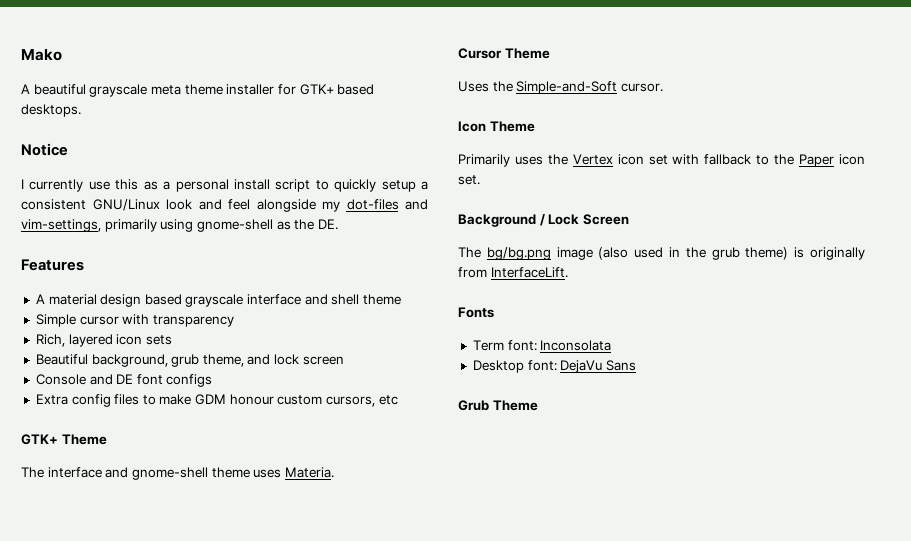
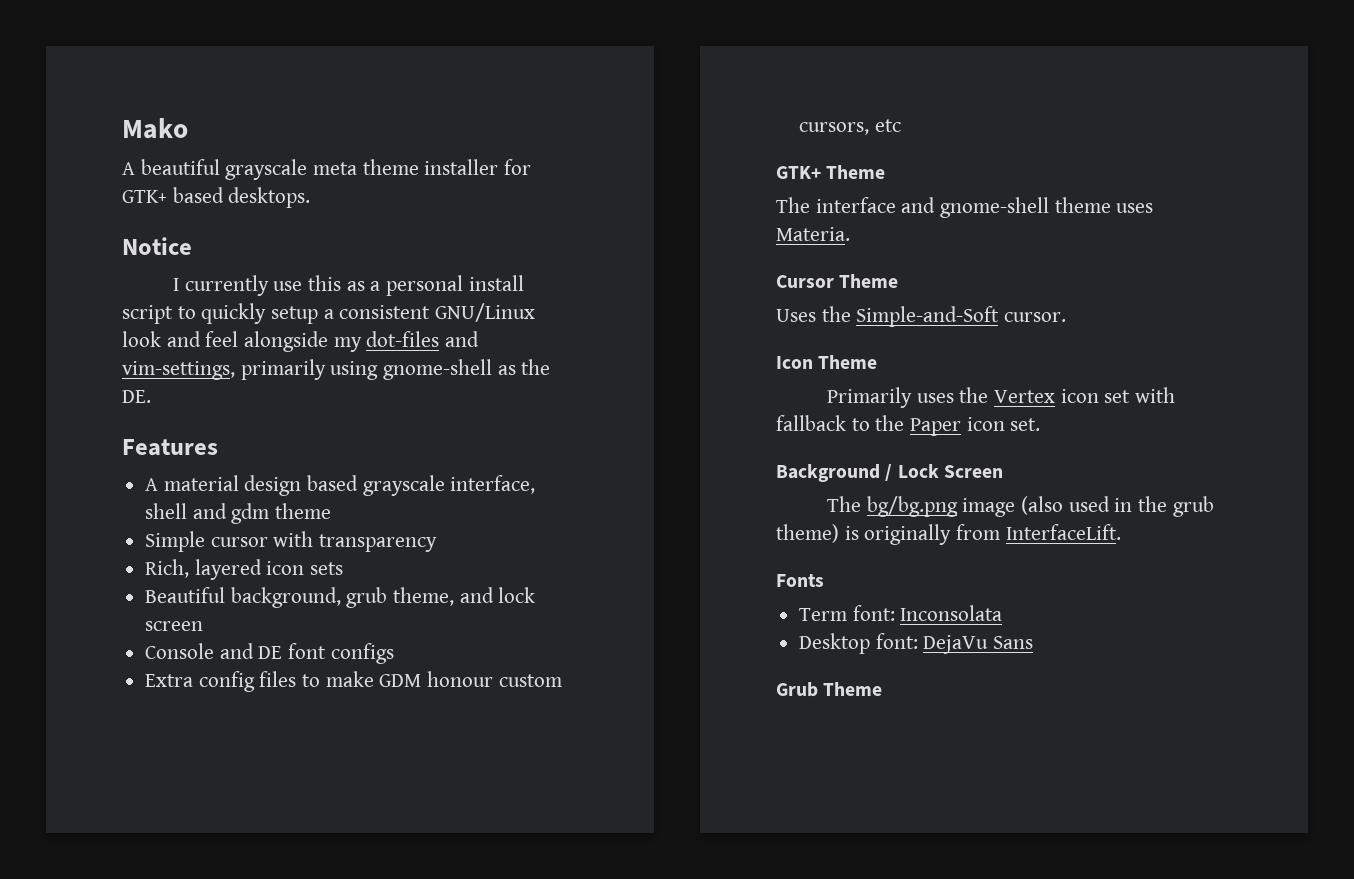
[247,294,360,305] interface and shell -> [450,475,536,494] [145,503,270,524] interface, shell and gdm

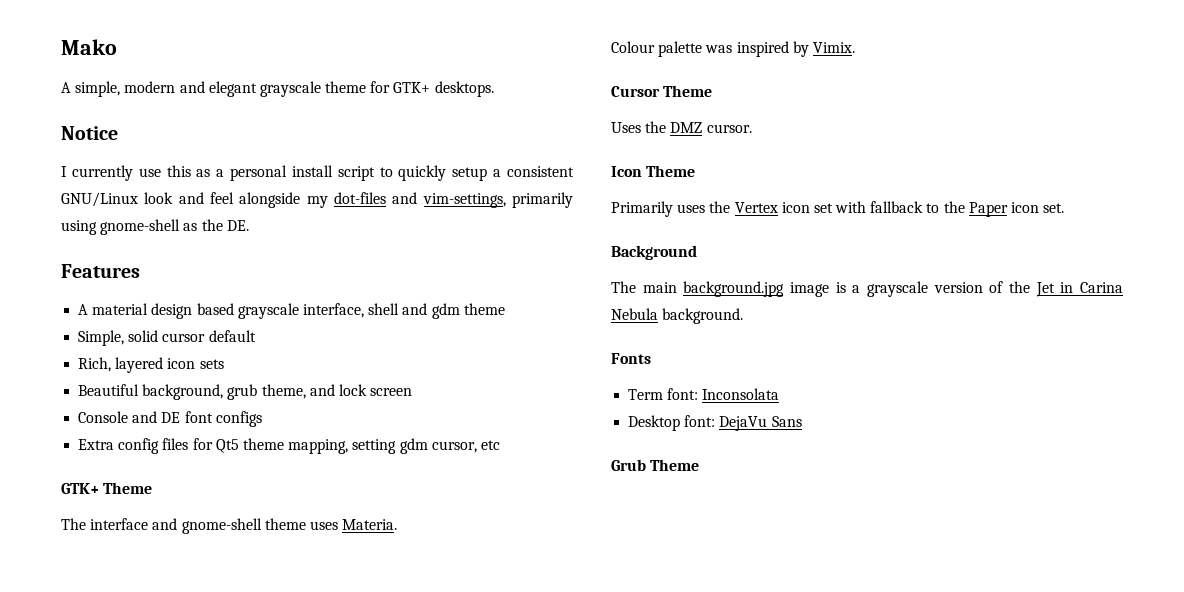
[140,159,499,180] beautiful grayscale meta theme installer -> [75,81,367,97] simple, modern and elegant grayscale theme
[172,187,224,203] based -> (431, 87) none
[145,531,438,552] Simple cursor with transparency -> [78,330,256,346] Simple, solid cursor default
[302,671,562,687] [799,122,870,135] to make GDM honour custom cursors, -> [192,438,477,454] for Qt5 theme mapping, setting gdm cursor,
(850, 234) none -> [611,41,855,57] // Colour palette was inspired by Vimix.
[856,306,1000,327] Simple-and-Soft -> [670,122,703,133] DMZ
[885,464,1003,481] [827,496,1214,517] [776,524,1121,545] / Lock Screen // The bg/bg.png image (also used in the grub theme) is originally from InterfaceLift. -> [611,281,1123,297] [611,308,744,324] // The main background.jpg image is a grayscale version of the Jet in Carina Nebula background.

